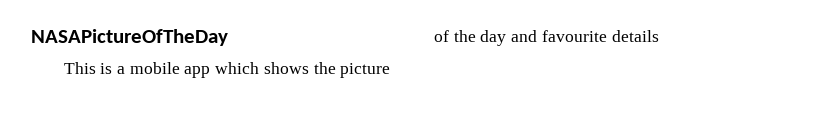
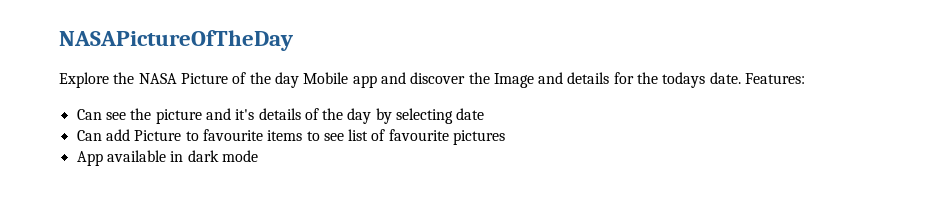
[63,62,391,78] [434,30,659,46] This is a mobile app which shows the picture of the day and favourite details -> [59,72,806,88] [76,108,485,124] [76,129,506,145] [76,150,258,166] Explore the NASA Picture of the day Mobile app and discover the Image and details for the todays date. Features: // Can see the picture and it's details of the day by selecting date // Can add Picture to favourite items to see list of favourite pictures // App available in dark mode

